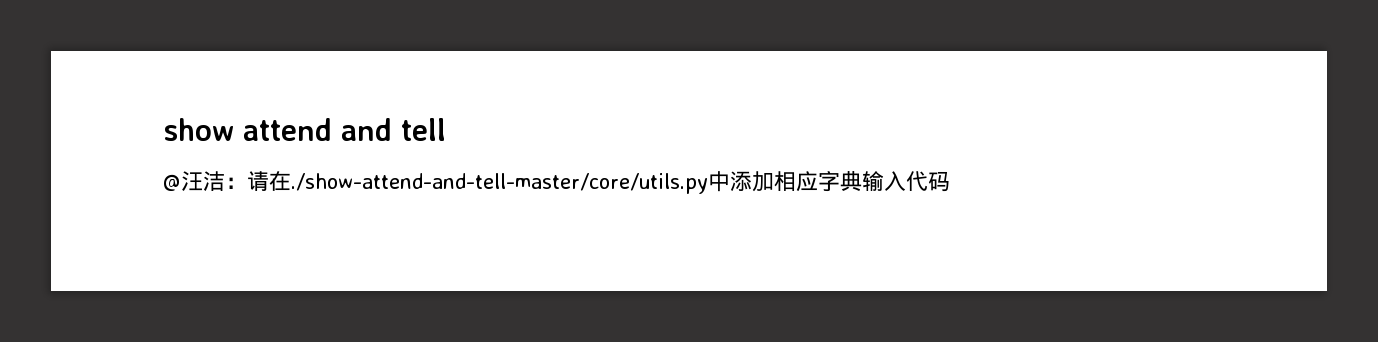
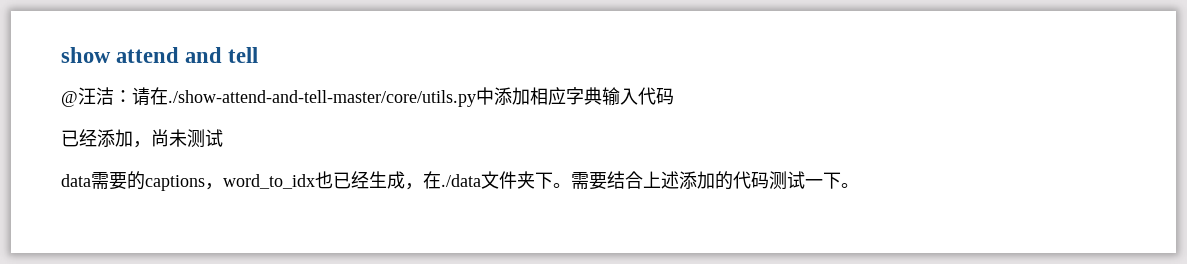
(950, 181) none -> [61,129,223,148] [61,171,859,191] // 已经添加，尚未测试 // data需要的captions，word_to_idx也已经生成，在./data文件夹下。需要结合上述添加的代码测试一下。

